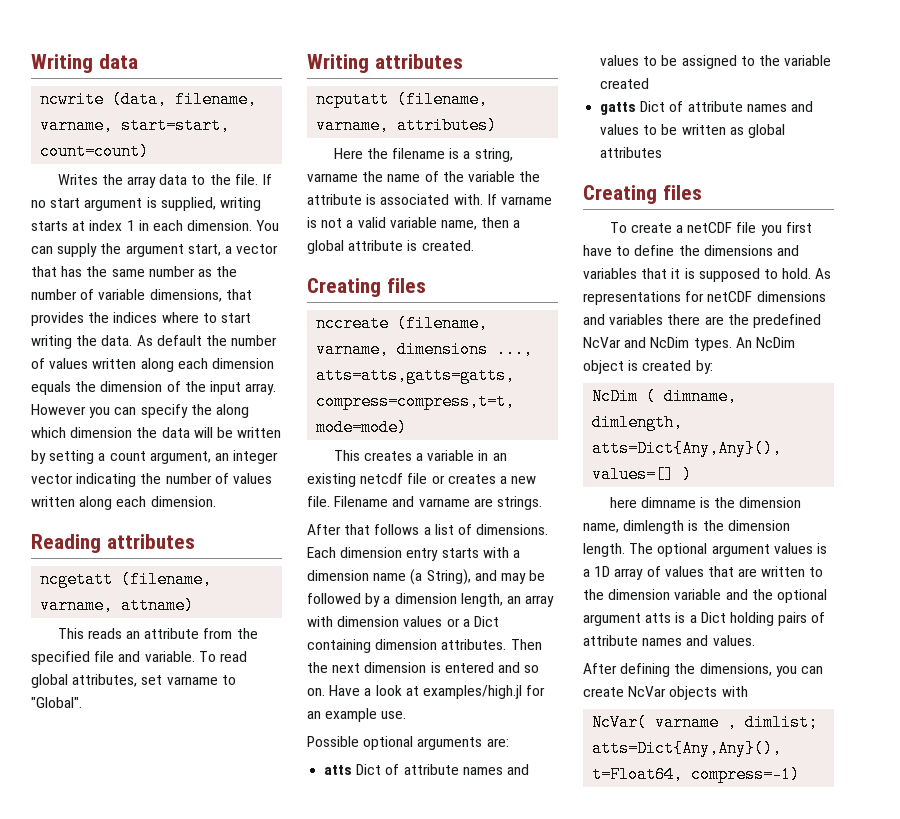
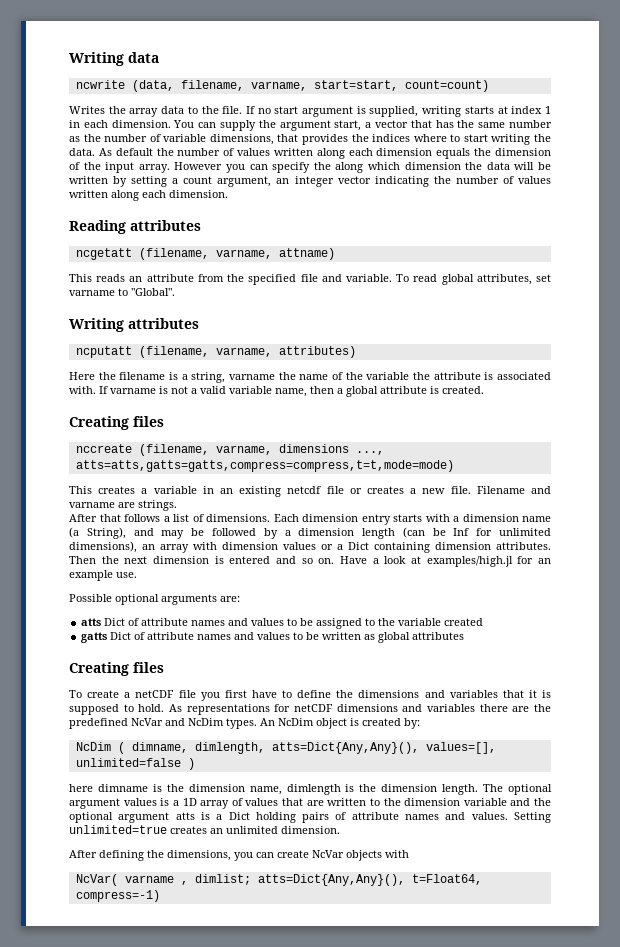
[460,593,503,607] length, -> [362,527,551,539] [69,541,137,553] length (can be Inf for unlimited dimensions),
[592,466,675,483] values=[] -> [425,742,496,754] [75,758,181,767] values=[], unlimited=false
(755, 640) none -> [514,812,552,823] [69,825,340,834] Setting unlimited=true creates an unlimited dimension.

